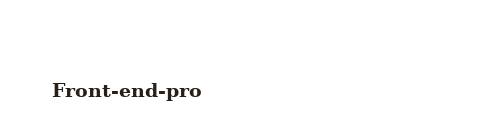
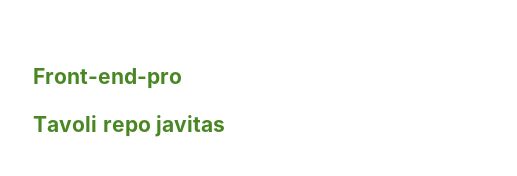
(202, 92) none -> [33,115,226,137] // Tavoli repo javitas

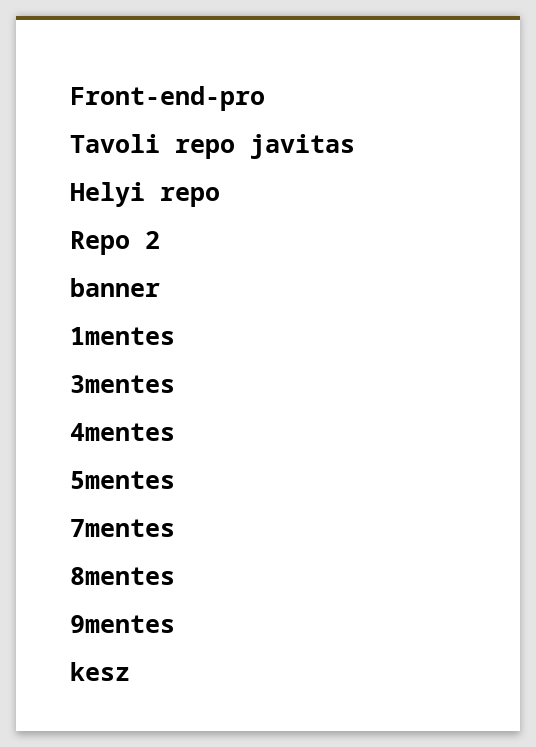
(226, 126) none -> [70,182,220,207] [70,231,160,255] [70,278,160,297] [70,327,175,345] [70,375,175,393] [70,423,175,441] [70,471,175,489] [70,519,175,537] [70,567,175,585] [70,615,175,633] [70,662,130,681] // Helyi repo // Repo 2 // banner // 1mentes // 3mentes // 4mentes // 5mentes // 7mentes // 8mentes // 9mentes // kesz

